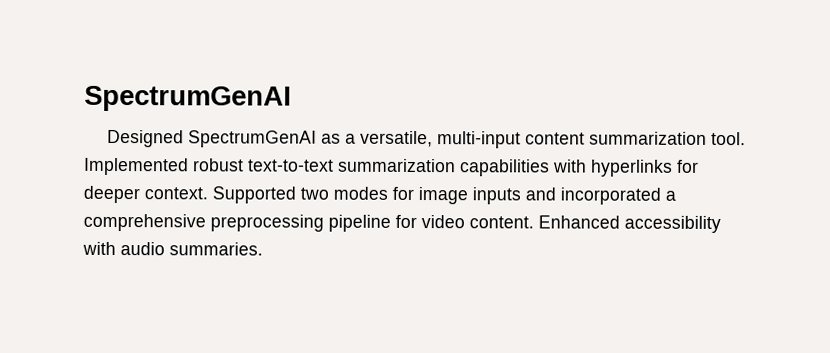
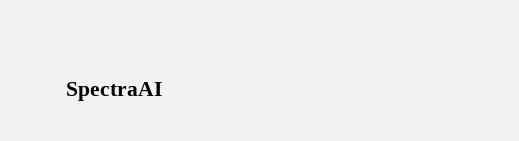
[84,85,292,112] [107,129,747,149] [84,157,699,177] [83,185,676,205] [83,213,721,234] [82,241,263,256] SpectrumGenAI // Designed SpectrumGenAI as a versatile, multi-input content summarization tool. Implemented robust text-to-text summarization capabilities with hyperlinks for deeper context. Supported two modes for image inputs and incorporated a comprehensive preprocessing pipeline for video content. Enhanced accessibility with audio summaries. -> [66,82,162,101] SpectraAI

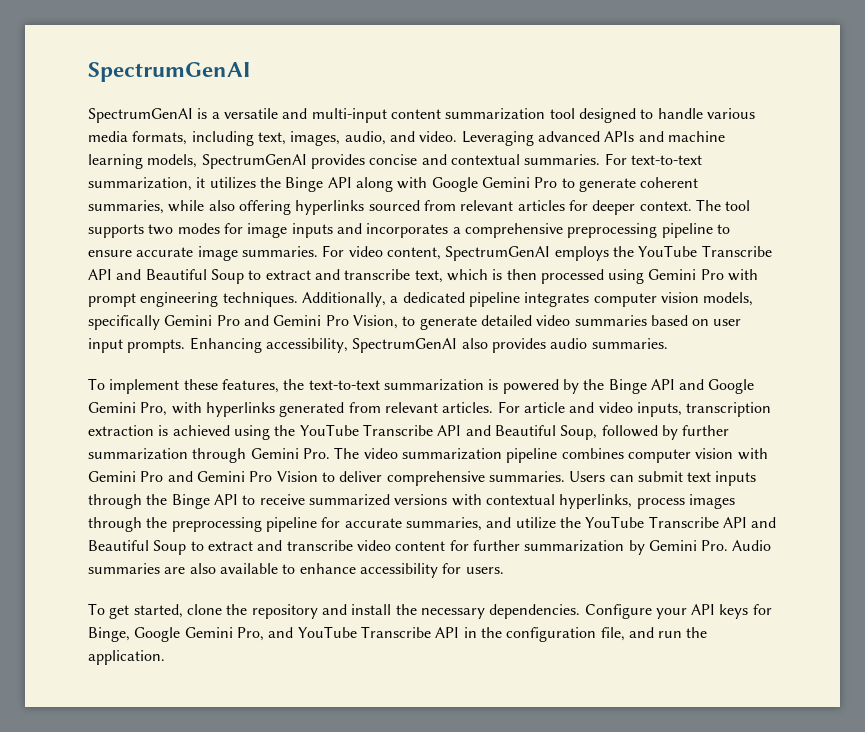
[66,82,162,101] SpectraAI -> [88,62,250,82] [88,108,755,123] [88,131,725,146] [88,153,702,169] [88,177,699,192] [88,199,751,215] [88,223,730,238] [88,245,772,261] [88,269,759,284] [88,292,754,307] [88,315,742,330] [88,337,668,353] [88,378,755,394] [88,401,772,417] [88,424,730,440] [88,447,768,463] [88,471,757,486] [88,494,735,509] [88,516,777,532] [88,540,772,555] [88,563,504,578] [88,603,772,619] [88,626,708,642] [88,650,165,665] SpectrumGenAI // SpectrumGenAI is a versatile and multi-input content summarization tool designed to handle various media formats, including text, images, audio, and video. Leveraging advanced APIs and machine learning models, SpectrumGenAI provides concise and contextual summaries. For text-to-text summarization, it utilizes the Binge API along with Google Gemini Pro to generate coherent summaries, while also offering hyperlinks sourced from relevant articles for deeper context. The tool supports two modes for image inputs and incorporates a comprehensive preprocessing pipeline to ensure accurate image summaries. For video content, SpectrumGenAI employs the YouTube Transcribe API and Beautiful Soup to extract and transcribe text, which is then processed using Gemini Pro with prompt engineering techniques. Additionally, a dedicated pipeline integrates computer vision models, specifically Gemini Pro and Gemini Pro Vision, to generate detailed video summaries based on user input prompts. Enhancing accessibility, SpectrumGenAI also provides audio summaries. // To implement these features, the text-to-text summarization is powered by the Binge API and Google Gemini Pro, with hyperlinks generated from relevant articles. For article and video inputs, transcription extraction is achieved using the YouTube Transcribe API and Beautiful Soup, followed by further summarization through Gemini Pro. The video summarization pipeline combines computer vision with Gemini Pro and Gemini Pro Vision to deliver comprehensive summaries. Users can submit text inputs through the Binge API to receive summarized versions with contextual hyperlinks, process images through the preprocessing pipeline for accurate summaries, and utilize the YouTube Transcribe API and Beautiful Soup to extract and transcribe video content for further summarization by Gemini Pro. Audio summaries are also available to enhance accessibility for users. // To get started, clone the repository and install the necessary dependencies. Configure your API keys for Binge, Google Gemini Pro, and YouTube Transcribe API in the configuration file, and run the application.

